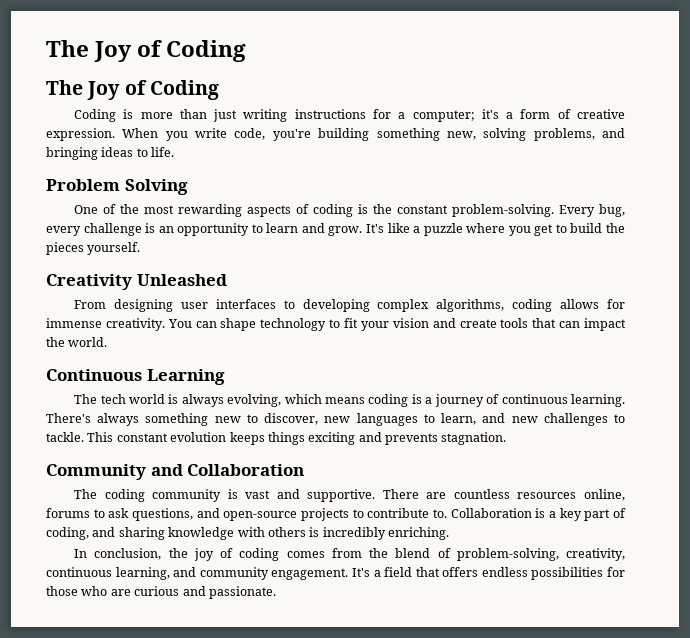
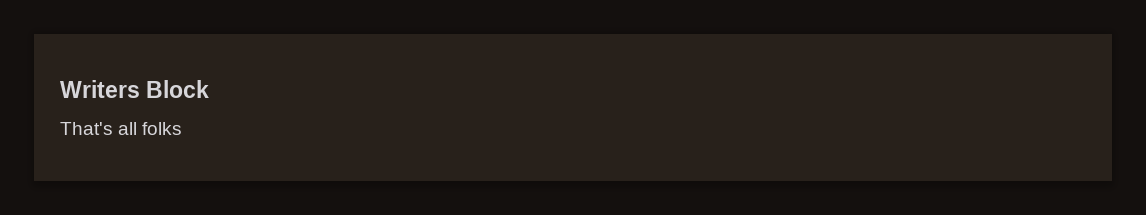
[46,40,247,62] [46,80,219,100] [74,109,625,122] [46,128,626,141] [46,147,175,160] [46,179,188,195] [74,204,625,217] [46,223,625,236] [46,242,141,255] [46,274,227,290] [74,299,625,312] [46,318,627,331] [46,337,108,347] [46,369,225,385] [74,394,625,407] [46,413,625,426] [46,432,507,445] [46,464,305,480] [74,489,625,502] [46,508,626,521] [46,527,449,540] [74,548,625,561] [46,567,625,580] [46,586,276,599] The Joy of Coding // The Joy of Coding // Coding is more than just writing instructions for a computer; it's a form of creative expression. When you write code, you're building something new, solving problems, and bringing ideas to life. // Problem Solving // One of the most rewarding aspects of coding is the constant problem-solving. Every bug, every challenge is an opportunity to learn and grow. It's like a puzzle where you get to build the pieces yourself. // Creativity Unleashed // From designing user interfaces to developing complex algorithms, coding allows for immense creativity. You can shape technology to fit your vision and create tools that can impact the world. // Continuous Learning // The tech world is always evolving, which means coding is a journey of continuous learning. There's always something new to discover, new languages to learn, and new challenges to tackle. This constant evolution keeps things exciting and prevents stagnation. // Community and Collaboration // The coding community is vast and supportive. There are countless resources online, forums to ask questions, and open-source projects to contribute to. Collaboration is a key part of coding, and sharing knowledge with others is incredibly enriching. // In conclusion, the joy of coding comes from the blend of problem-solving, creativity, continuous learning, and community engagement. It's a field that offers endless possibilities for those who are curious and passionate. -> [60,80,210,98] [60,122,183,135] Writers Block // That's all folks

